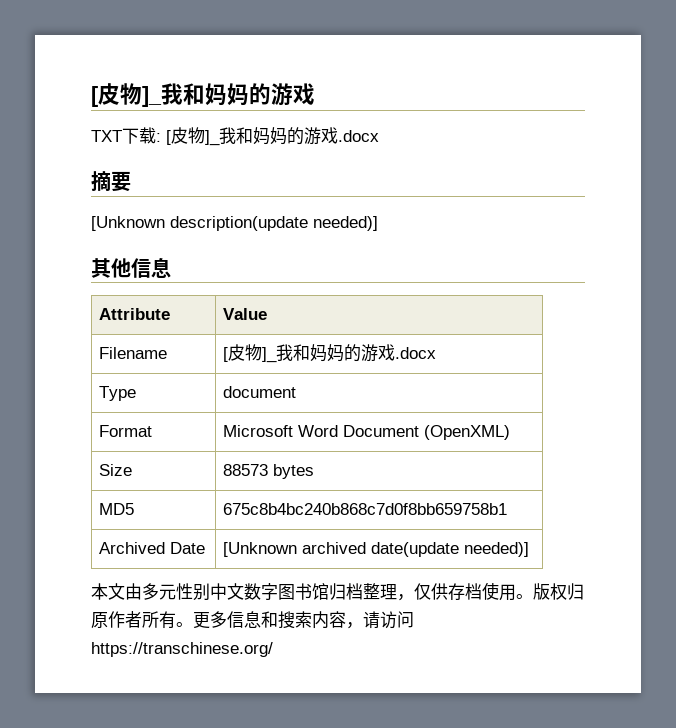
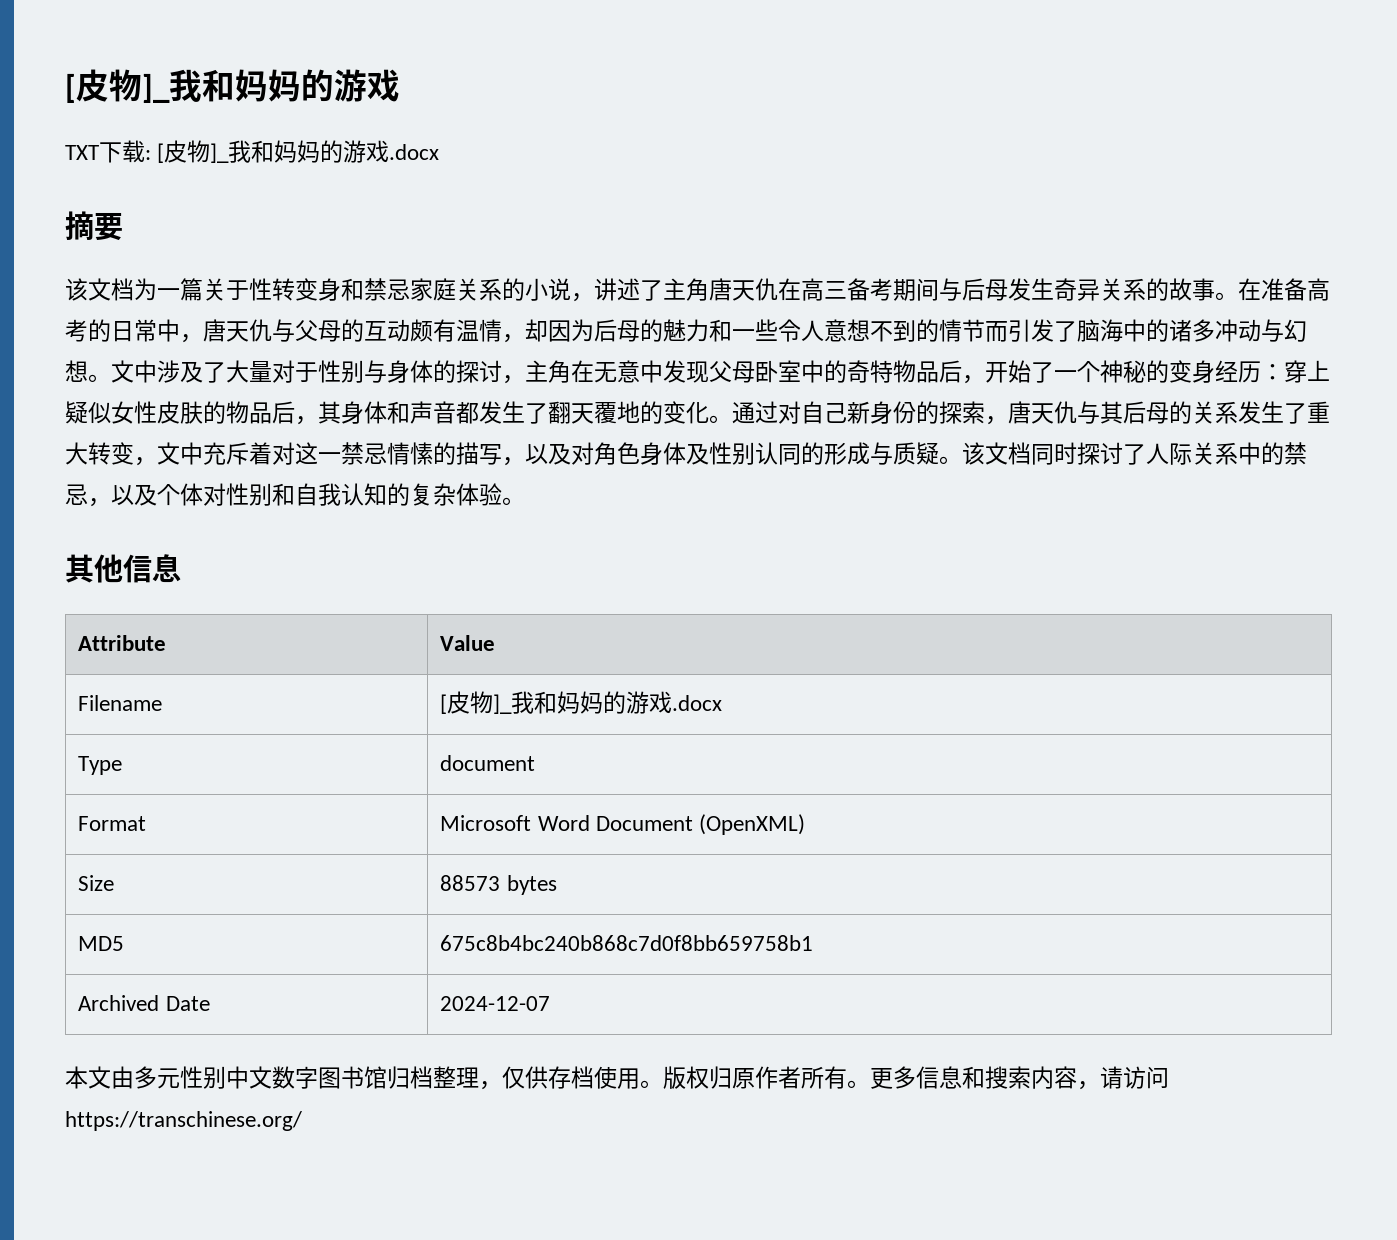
[91,216,378,231] [Unknown description(update needed)] -> [65,278,1330,302] [65,319,1307,343] [65,360,1330,384] [65,401,1330,425] [65,442,1307,466] [65,483,525,507] 该文档为一篇关于性转变身和禁忌家庭关系的小说，讲述了主角唐天仇在高三备考期间与后母发生奇异关系的故事。在准备高考的日常中，唐天仇与父母的互动颇有温情，却因为后母的魅力和一些令人意想不到的情节而引发了脑海中的诸多冲动与幻想。文中涉及了大量对于性别与身体的探讨，主角在无意中发现父母卧室中的奇特物品后，开始了一个神秘的变身经历：穿上疑似女性皮肤的物品后，其身体和声音都发生了翻天覆地的变化。通过对自己新身份的探索，唐天仇与其后母的关系发生了重大转变，文中充斥着对这一禁忌情愫的描写，以及对角色身体及性别认同的形成与质疑。该文档同时探讨了人际关系中的禁忌，以及个体对性别和自我认知的复杂体验。
[223,542,530,557] [Unknown archived date(update needed)] -> [440,996,551,1011] 2024-12-07

